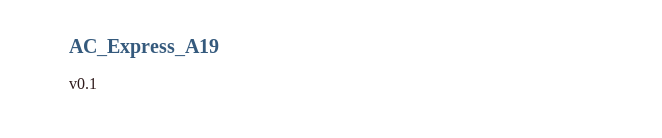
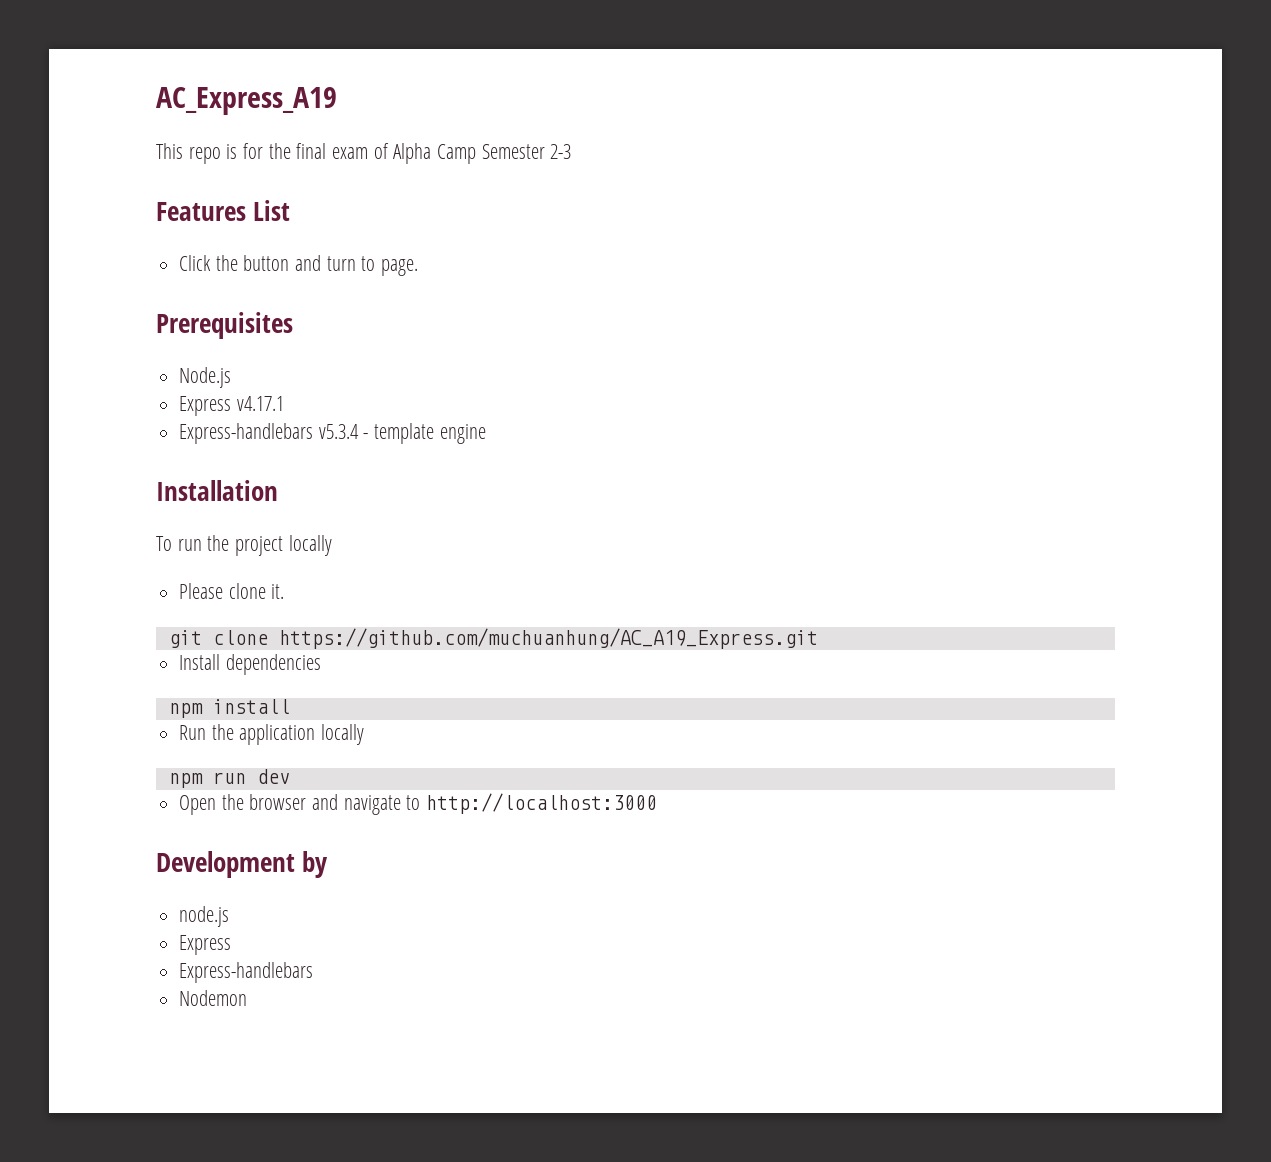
[69,78,97,89] v0.1 -> [156,143,572,164] [156,200,291,221] [179,255,419,276] [156,312,293,339] [179,367,232,388] [179,396,284,416] [179,423,486,444] [156,480,278,501] [156,535,332,556] [179,583,285,599] [168,628,818,649] [179,654,321,675] [168,699,290,718] [179,724,365,745] [168,769,290,788] [179,793,658,815] [156,851,329,878] [179,906,230,927] [179,935,232,955] [179,962,314,983] [179,990,248,1006] This repo is for the final exam of Alpha Camp Semester 2-3 // Features List // Click the button and turn to page. // Prerequisites // Node.js // Express v4.17.1 // Express-handlebars v5.3.4 - template engine // Installation // To run the project locally // Please clone it. // git clone https://github.com/muchuanhung/AC_A19_Express.git // Install dependencies // npm install // Run the application locally // npm run dev // Open the browser and navigate to http://localhost:3000 // Development by // node.js // Express // Express-handlebars // Nodemon

